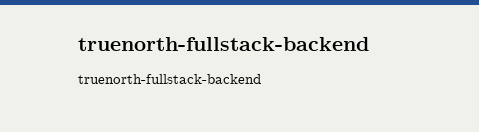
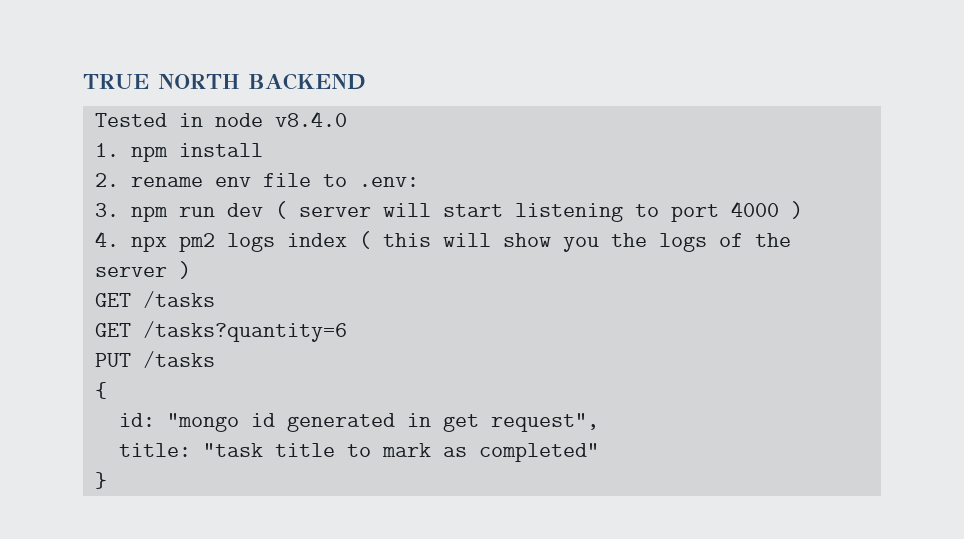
[78,37,369,51] [78,74,261,84] truenorth-fullstack-backend // truenorth-fullstack-backend -> [83,73,366,90] [95,111,348,127] [95,143,264,162] [95,173,420,187] [95,201,804,222] [95,231,792,252] [95,261,192,279] [95,291,216,308] [95,321,348,342] [95,351,216,368] [95,382,108,399] [119,413,600,432] [119,443,600,462] [95,472,108,489] TRUE NORTH BACKEND // Tested in node v8.4.0 // 1. npm install // 2. rename env file to .env: // 3. npm run dev ( server will start listening to port 4000 ) // 4. npx pm2 logs index ( this will show you the logs of the server ) // GET /tasks // GET /tasks?quantity=6 // PUT /tasks // { // id: "mongo id generated in get request", // title: "task title to mark as completed" // }

